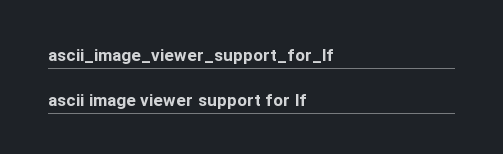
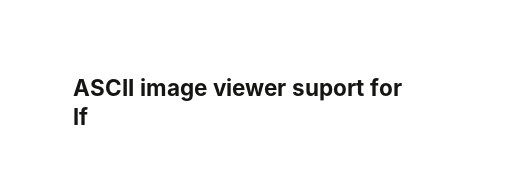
[48,49,334,64] [48,94,84,106] ascii_image_viewer_support_for_lf // ascii -> [73,79,134,96] ASCII
[197,95,261,109] support -> [292,80,365,101] suport

